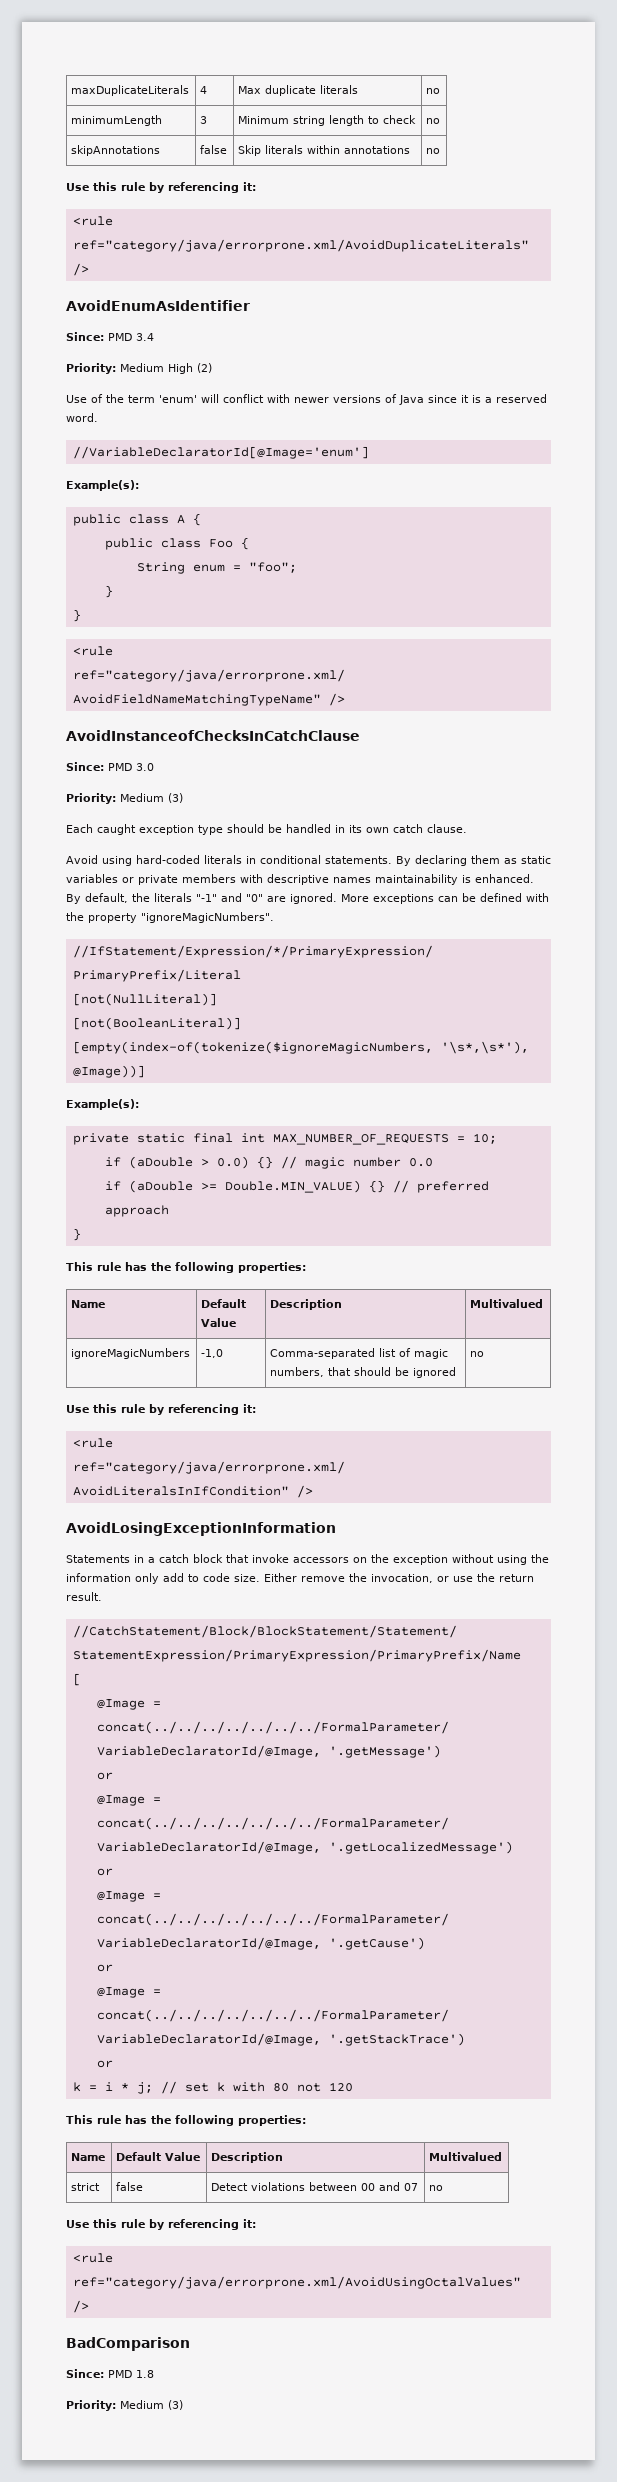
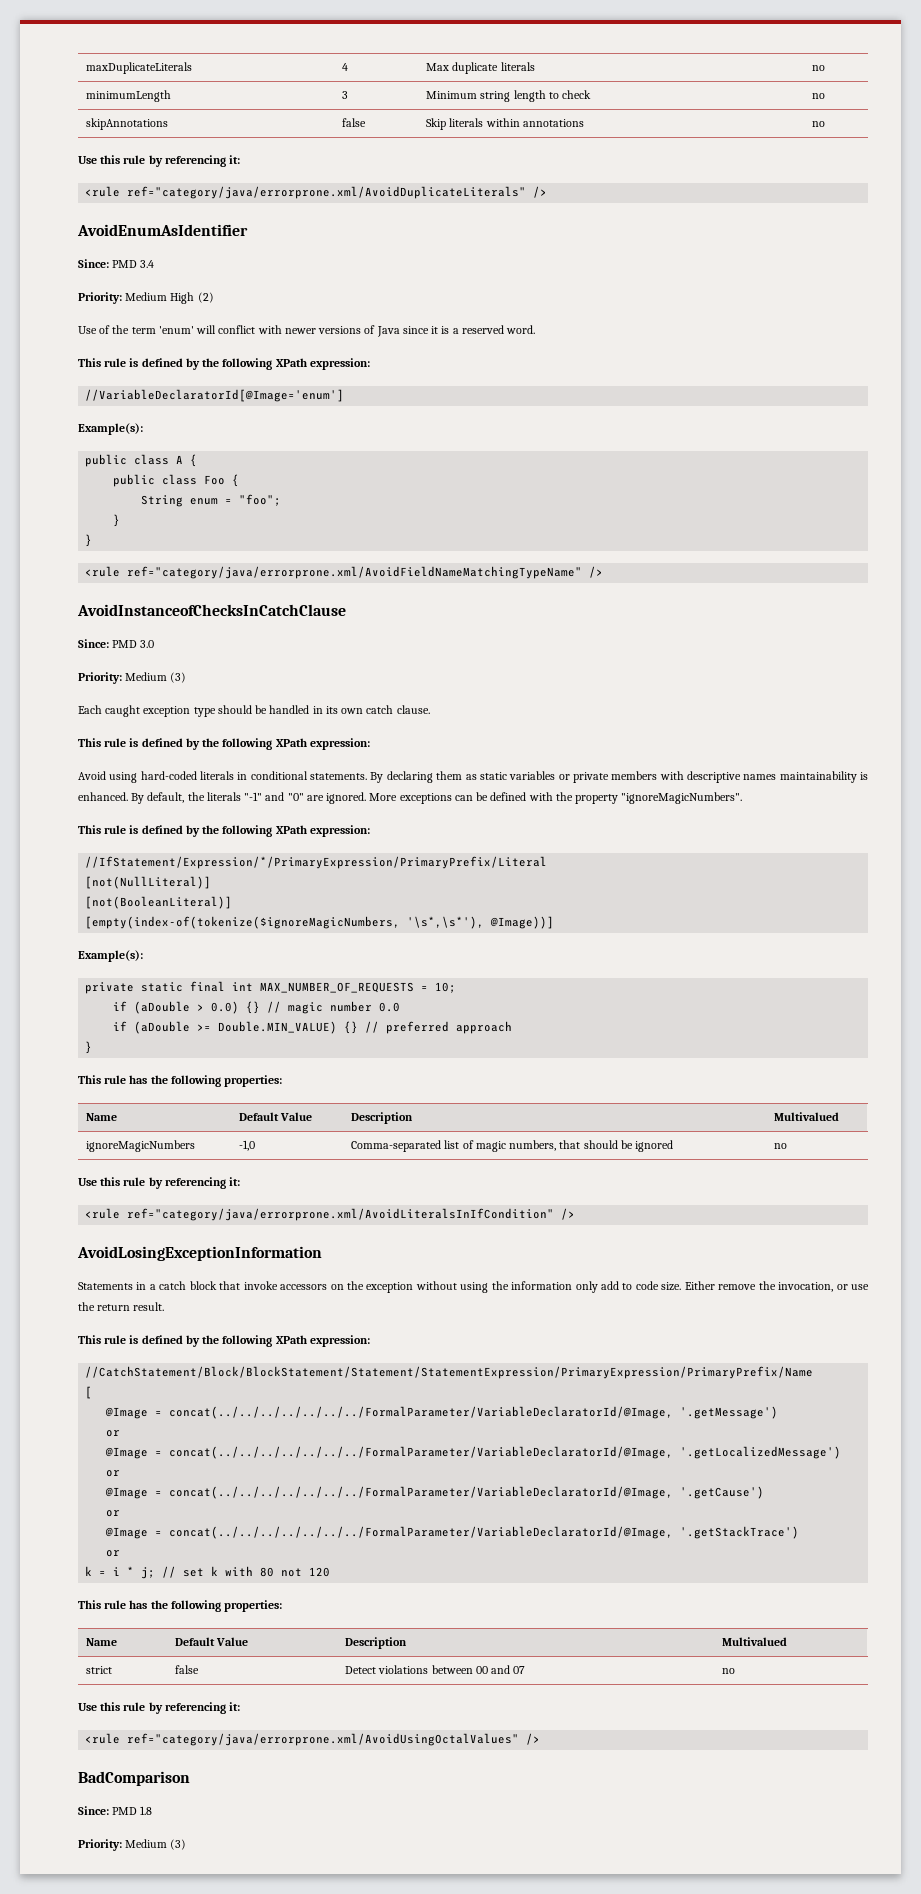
(98, 417) none -> [78,358,370,370] // This rule is defined by the following XPath expression:
(467, 828) none -> [78,738,370,750] // This rule is defined by the following XPath expression:
(274, 917) none -> [78,825,370,837] // This rule is defined by the following XPath expression:
(102, 1596) none -> [78,1335,370,1347] // This rule is defined by the following XPath expression:

